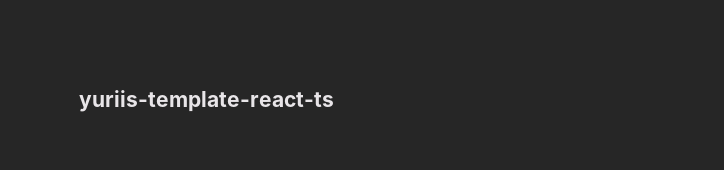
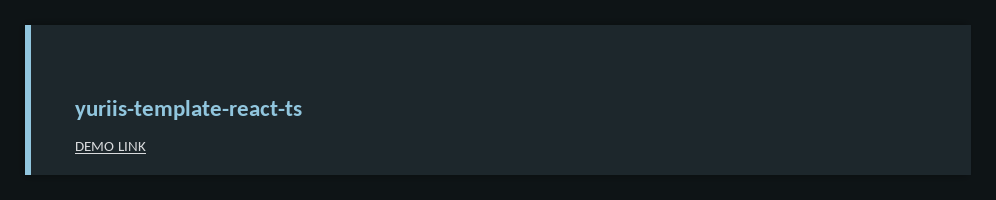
(334, 101) none -> [75,142,146,151] // DEMO LINK

